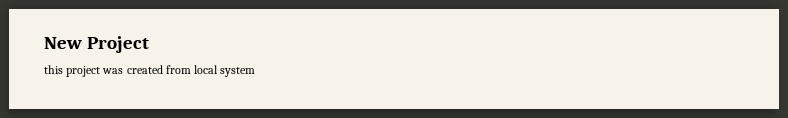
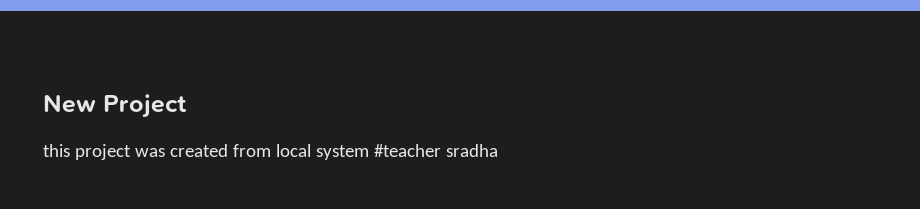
(256, 72) none -> [373,144,498,157] #teacher sradha

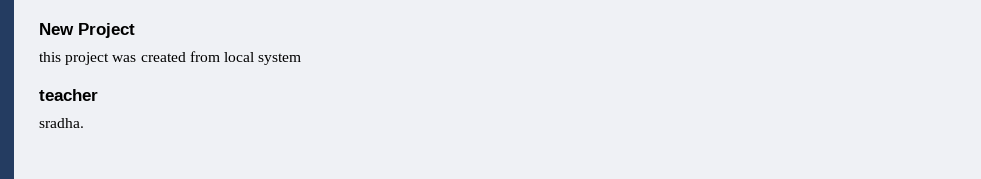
[373,144,498,157] #teacher sradha -> [39,89,98,101] [39,118,84,128] // teacher // sradha.

